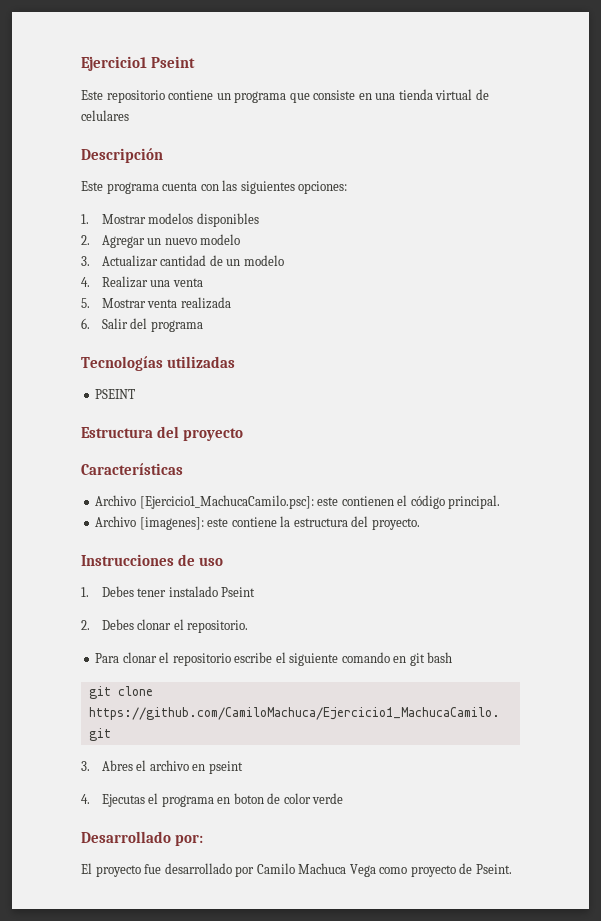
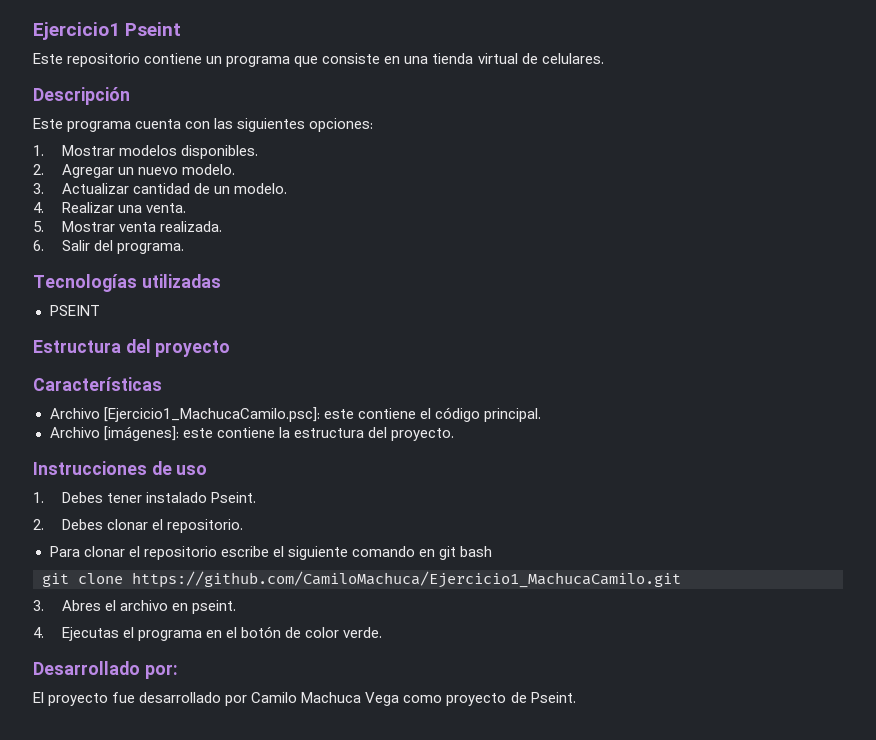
[81,110,129,121] celulares -> [541,53,604,64] celulares.
[196,213,259,227] disponibles -> [181,145,259,159] disponibles.
[200,234,241,245] modelo -> [182,164,236,175] modelo.
[243,255,284,266] modelo -> [234,183,288,194] modelo.
[172,278,203,287] venta -> [146,203,187,213] venta.
[180,297,231,309] realizada -> [160,221,223,232] realizada.
[150,320,203,332] programa -> [117,243,185,254] programa.
[341,496,394,506] contienen -> [357,408,416,419] contiene
[139,517,204,530] [imagenes]: -> [103,426,179,441] [imágenes]:
[221,587,256,597] Pseint -> [211,492,257,503] Pseint.
[208,761,243,774] pseint -> [192,600,237,614] pseint.
[233,793,264,804] boton -> [226,626,282,638] el botón
[312,793,344,804] verde -> [343,627,383,638] verde.

